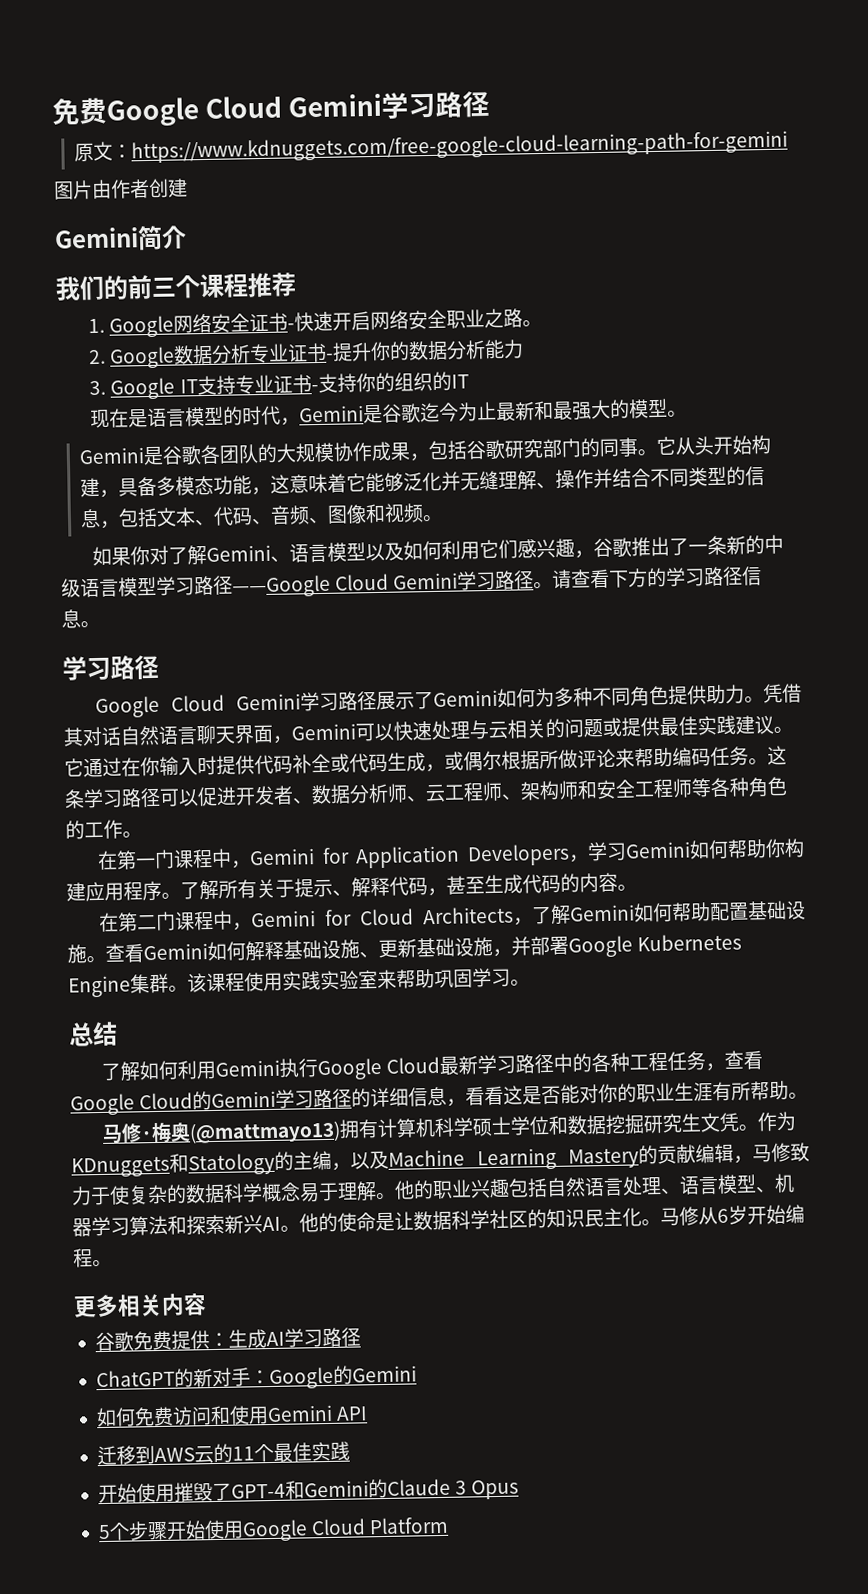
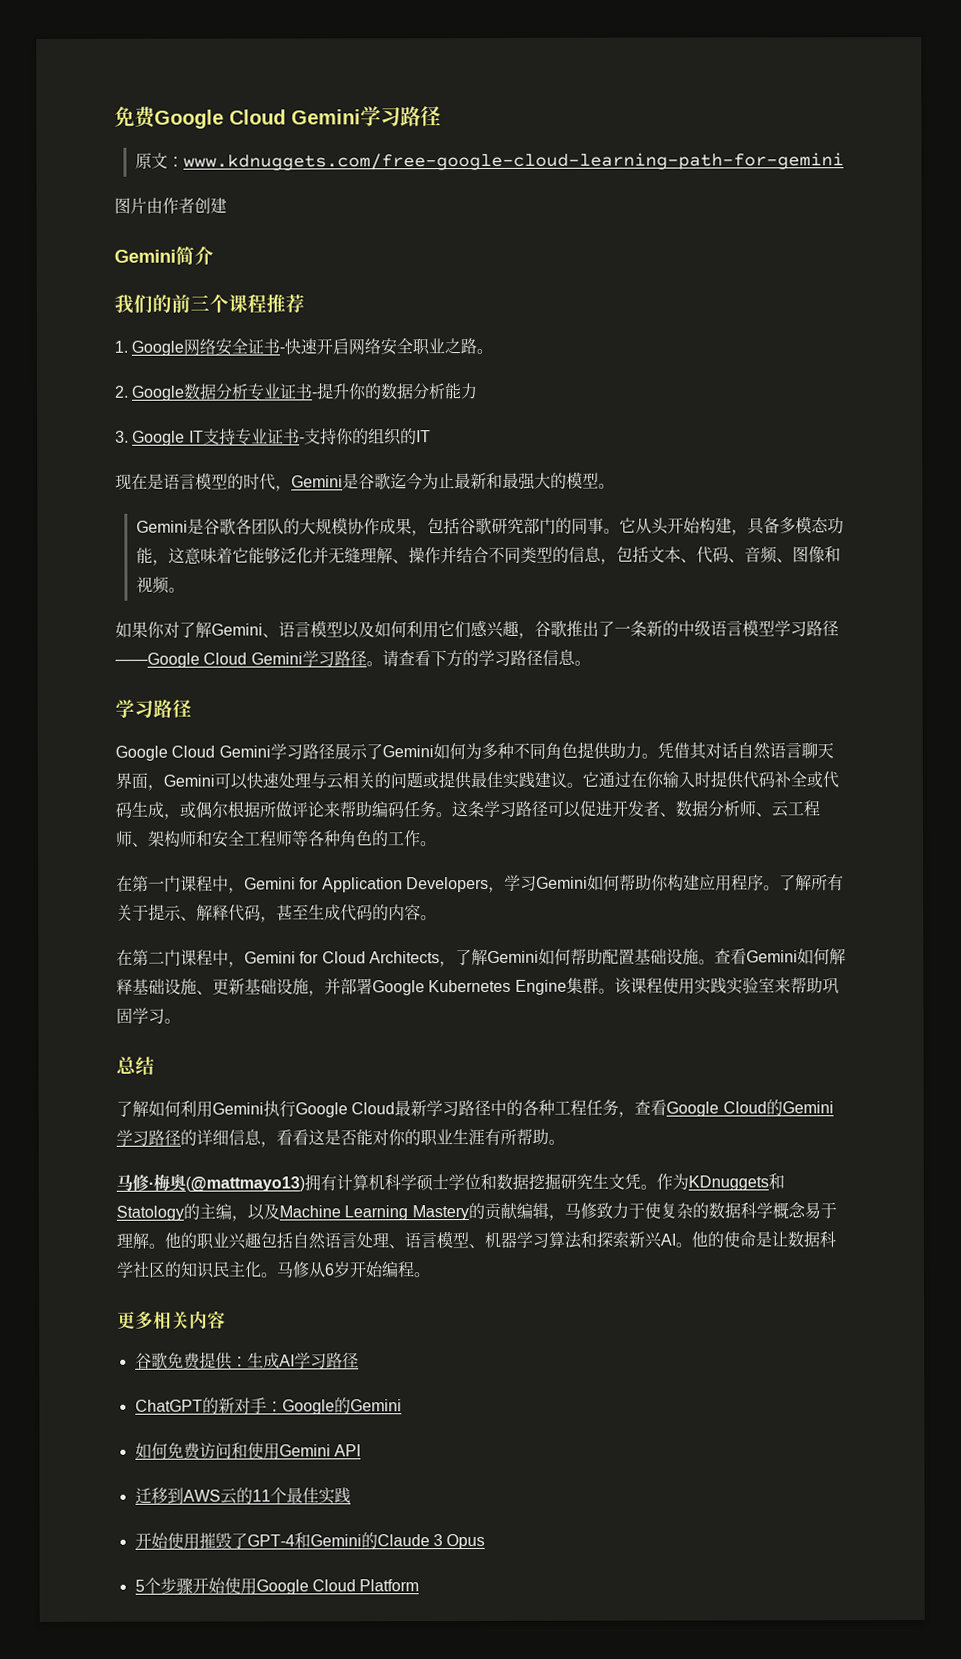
[131,130,789,164] https://www.kdnuggets.com/free-google-cloud-learning-path-for-gemini -> [182,152,844,171] www.kdnuggets.com/free-google-cloud-learning-path-for-gemini

